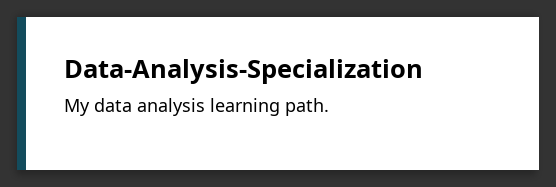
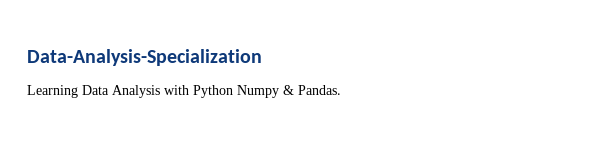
[64,98,329,116] My data analysis learning path. -> [27,85,341,98] Learning Data Analysis with Python Numpy & Pandas.

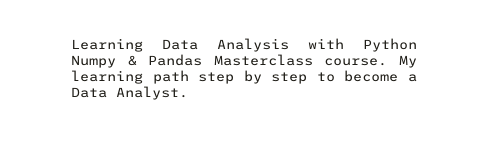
[27,49,262,66] Data-Analysis-Specialization // -> (71, 45) none
[298,85,341,95] Pandas. -> [148,54,417,68] [71,70,417,84] [71,86,188,100] Pandas Masterclass course. My learning path step by step to become a Data Analyst.

